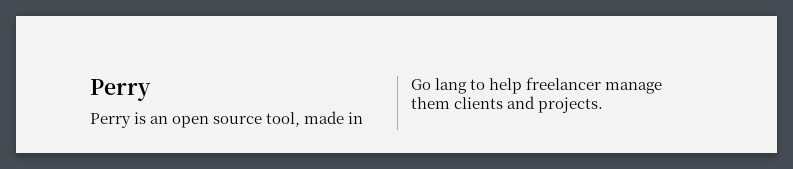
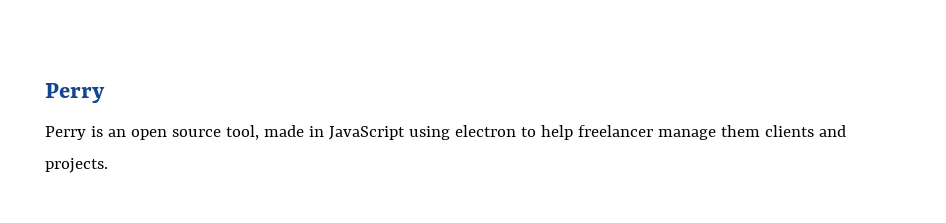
[411,78,468,94] Go lang -> [328,125,516,140] JavaScript using electron

